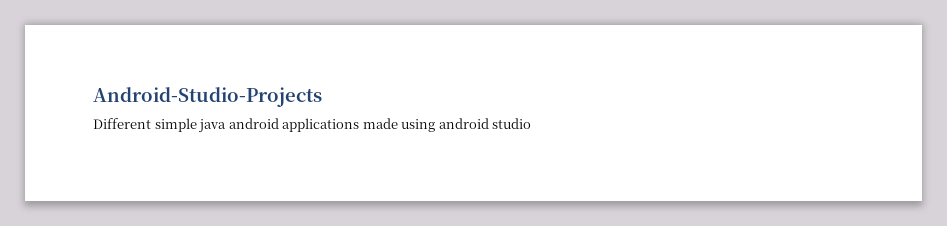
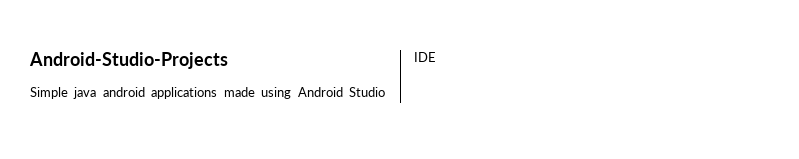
[93,118,197,132] Different simple -> [30,87,68,99] Simple
[438,118,532,129] android studio -> [297,87,385,97] [414,52,436,62] Android Studio IDE

